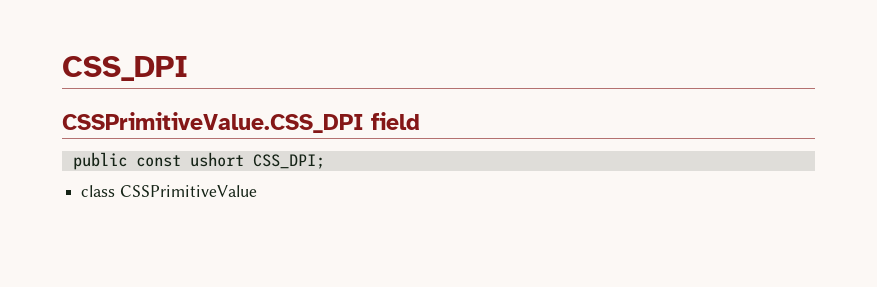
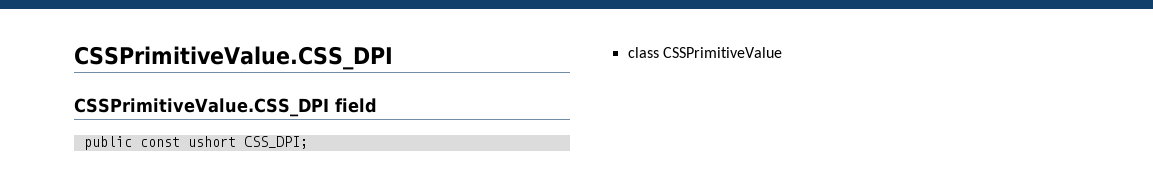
[62,56,188,81] CSS_DPI -> [74,46,393,70] CSSPrimitiveValue.CSS_DPI

